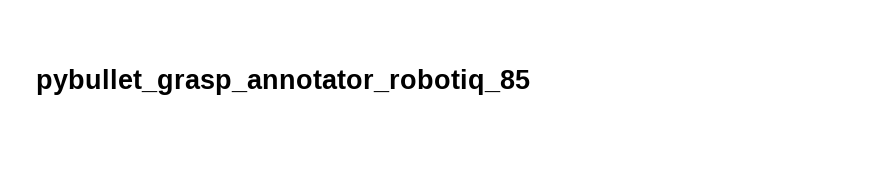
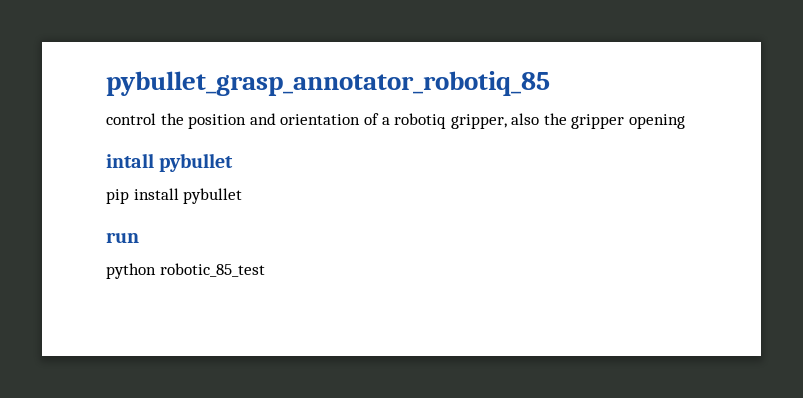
(530, 82) none -> [106,113,686,129] [106,153,234,172] [106,188,243,204] [106,232,139,243] [106,263,265,279] // control the position and orientation of a robotiq gripper, also the gripper opening // intall pybullet // pip install pybullet // run // python robotic_85_test

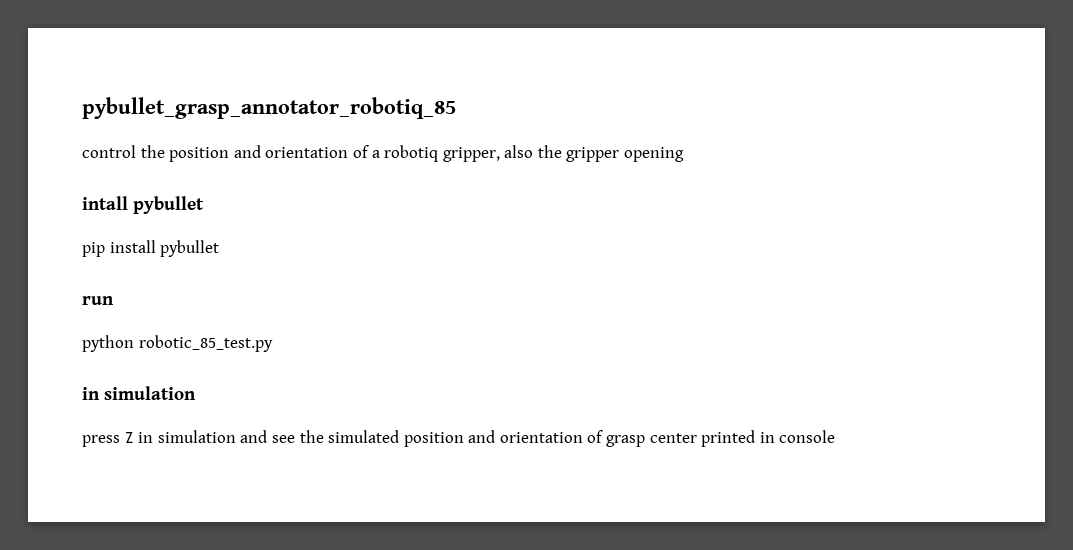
[159,263,265,277] robotic_85_test -> [138,335,273,352] [82,386,196,400] [82,430,836,447] robotic_85_test.py // in simulation // press Z in simulation and see the simulated position and orientation of grasp center printed in console

